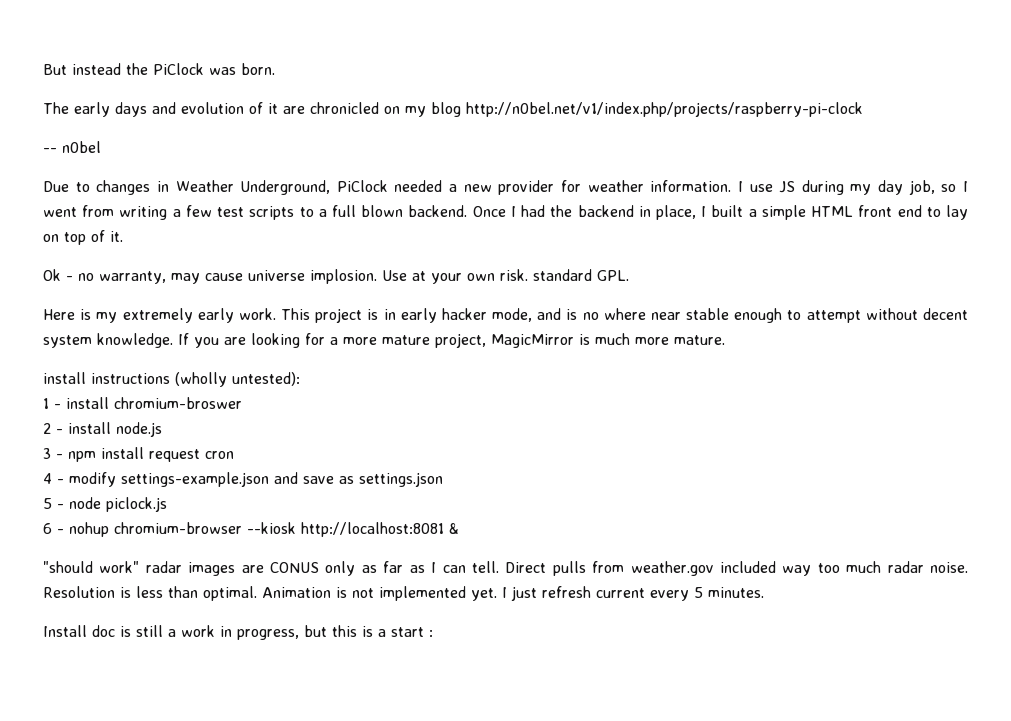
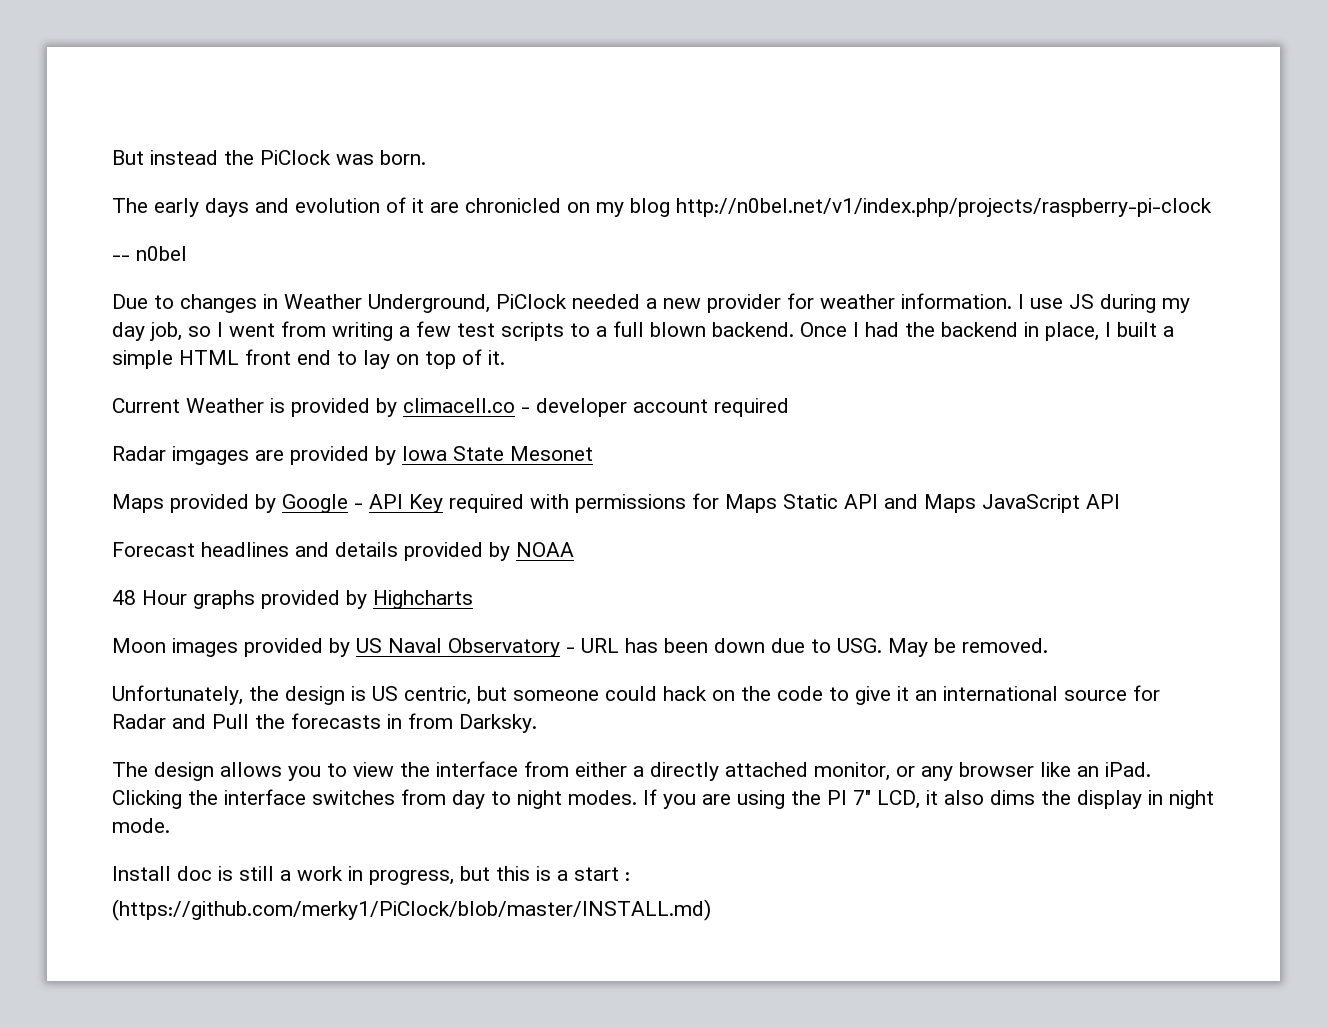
[43,269,629,284] [43,308,968,323] [43,333,725,348] [43,372,300,387] [43,397,242,409] [43,422,162,437] [43,447,234,462] [43,472,443,487] [43,497,167,512] [43,522,459,537] [43,561,968,576] [43,586,764,601] Ok - no warranty, may cause universe implosion. Use at your own risk. standard GPL. // Here is my extremely early work. This project is in early hacker mode, and is no where near stable enough to attempt without decent system knowledge. If you are looking for a more mature project, MagicMirror is much more mature. // install instructions (wholly untested): // 1 - install chromium-broswer // 2 - install node.js // 3 - npm install request cron // 4 - modify settings-example.json and save as settings.json // 5 - node piclock.js // 6 - nohup chromium-browser --kiosk http://localhost:8081 & // "should work" radar images are CONUS only as far as I can tell. Direct pulls from weather.gov included way too much radar noise. Resolution is less than optimal. Animation is not implemented yet. I just refresh current every 5 minutes. -> [112,398,789,417] [112,446,593,465] [112,493,1120,513] [112,542,574,561] [112,590,473,609] [112,638,1048,657] [112,685,1160,705] [112,713,537,733] [112,761,1151,781] [112,789,1214,809] [112,818,170,833] Current Weather is provided by climacell.co - developer account required // Radar imgages are provided by Iowa State Mesonet // Maps provided by Google - API Key required with permissions for Maps Static API and Maps JavaScript API // Forecast headlines and details provided by NOAA // 48 Hour graphs provided by Highcharts // Moon images provided by US Naval Observatory - URL has been down due to USG. May be removed. // Unfortunately, the design is US centric, but someone could hack on the code to give it an international source for Radar and Pull the forecasts in from Darksky. // The design allows you to view the interface from either a directly attached monitor, or any browser like an iPad. Clicking the interface switches from day to night modes. If you are using the PI 7" LCD, it also dims the display in night mode.
(433, 633) none -> [112,899,711,921] // (https://github.com/merky1/PiClock/blob/master/INSTALL.md)

